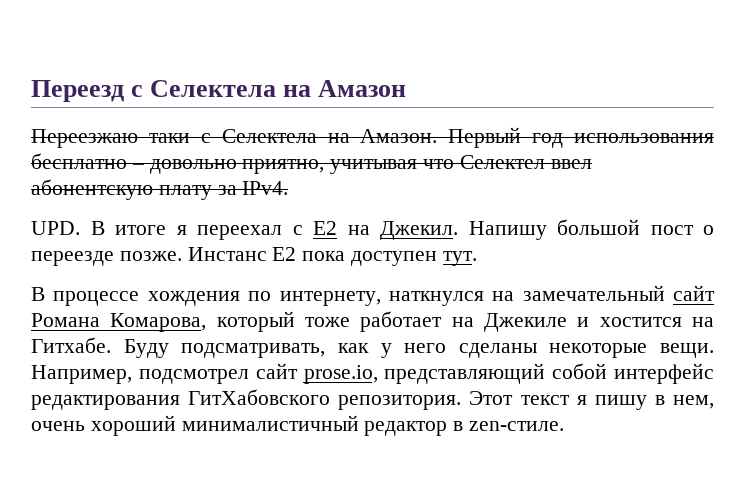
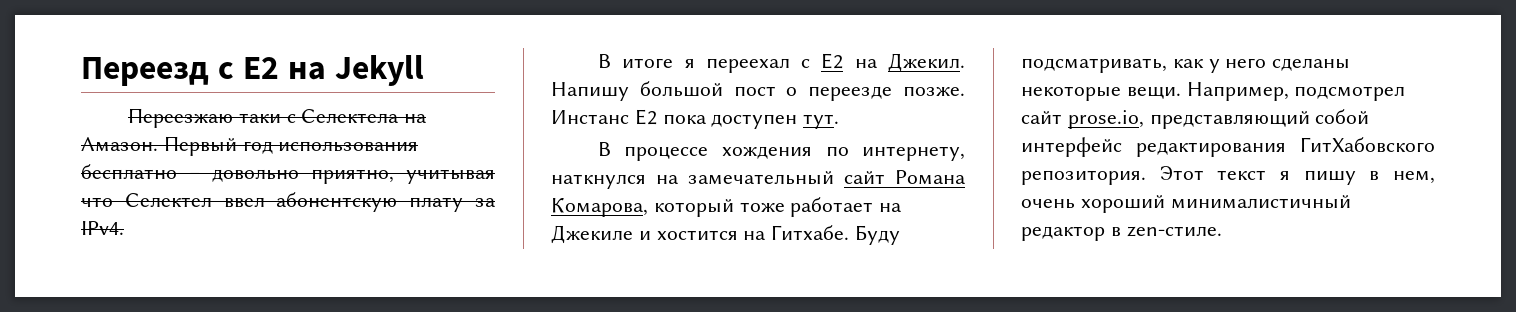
[150,80,407,97] Селектела на Амазон -> [243,55,425,86] E2 на Jekyll
[31,221,80,235] UPD. -> (124, 228) none

